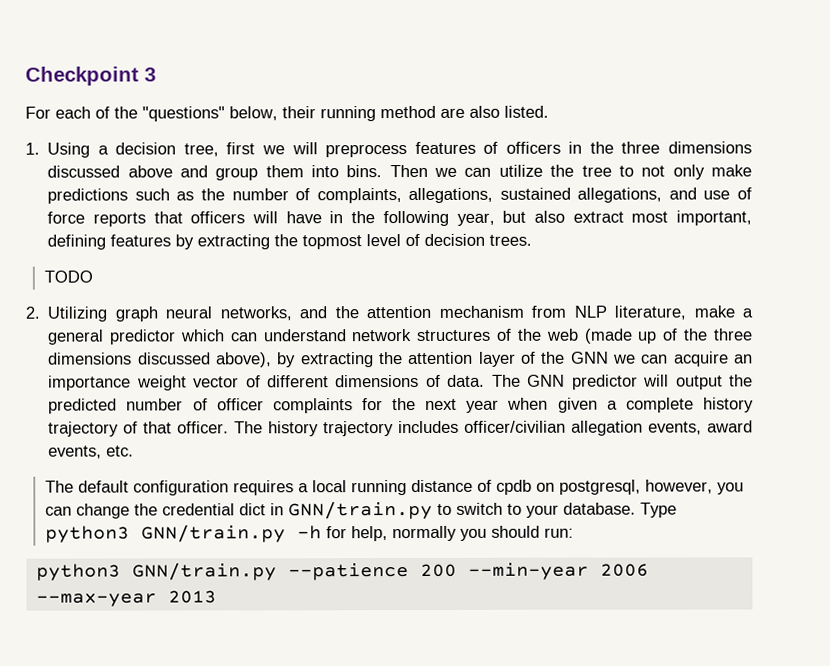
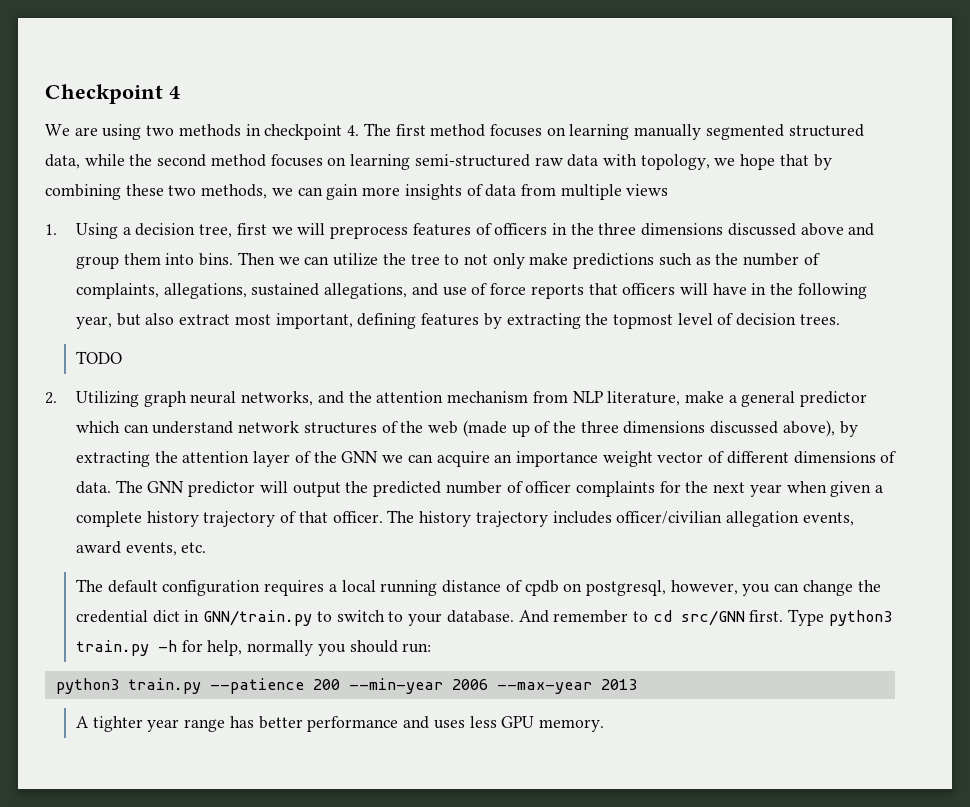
[144,67,156,82] [25,105,549,122] 3 // For each of the "questions" below, their running method are also listed. -> [169,86,180,99] [45,123,864,140] [45,154,832,170] [45,184,669,200] 4 // We are using two methods in checkpoint 4. The first method focuses on learning manually segmented structured data, while the second method focuses on learning semi-structured raw data with topology, we hope that by combining these two methods, we can gain more insights of data from multiple views
(636, 508) none -> [518,610,784,626] And remember to cd src/GNN first.
[140,524,286,543] GNN/train.py -> [76,640,150,656] train.py
[131,562,277,581] GNN/train.py -> [127,678,201,694] train.py
(217, 597) none -> [76,716,605,732] // A tighter year range has better performance and uses less GPU memory.

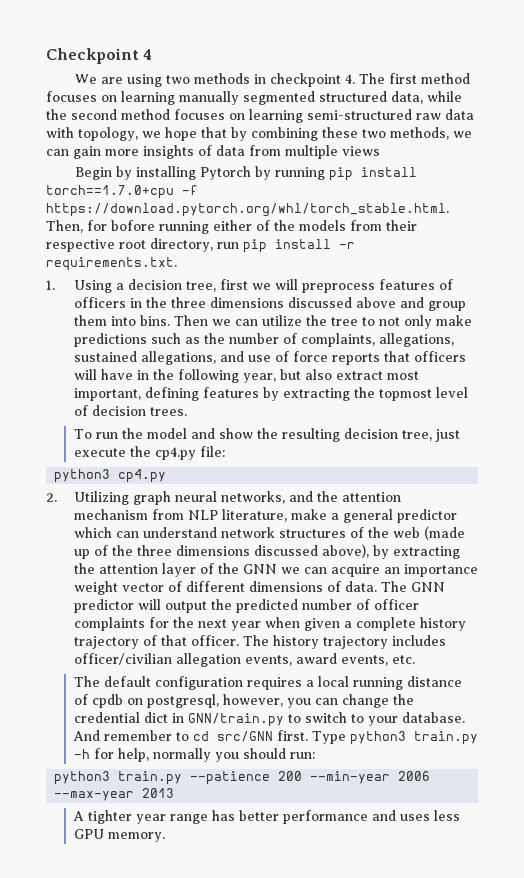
(669, 190) none -> [75,166,418,181] [46,185,198,199] [46,203,449,217] [46,220,417,234] [46,238,355,253] [46,257,177,271] // Begin by installing Pytorch by running pip install torch==1.7.0+cpu -f https://download.pytorch.org/whl/torch_stable.html. Then, for bofore running either of the models from their respective root directory, run pip install -r requirements.txt.
[76,351,123,364] TODO -> [73,428,460,442] [73,446,225,460] [54,469,167,483] To run the model and show the resulting decision tree, just execute the cp4.py file: // python3 cp4.py

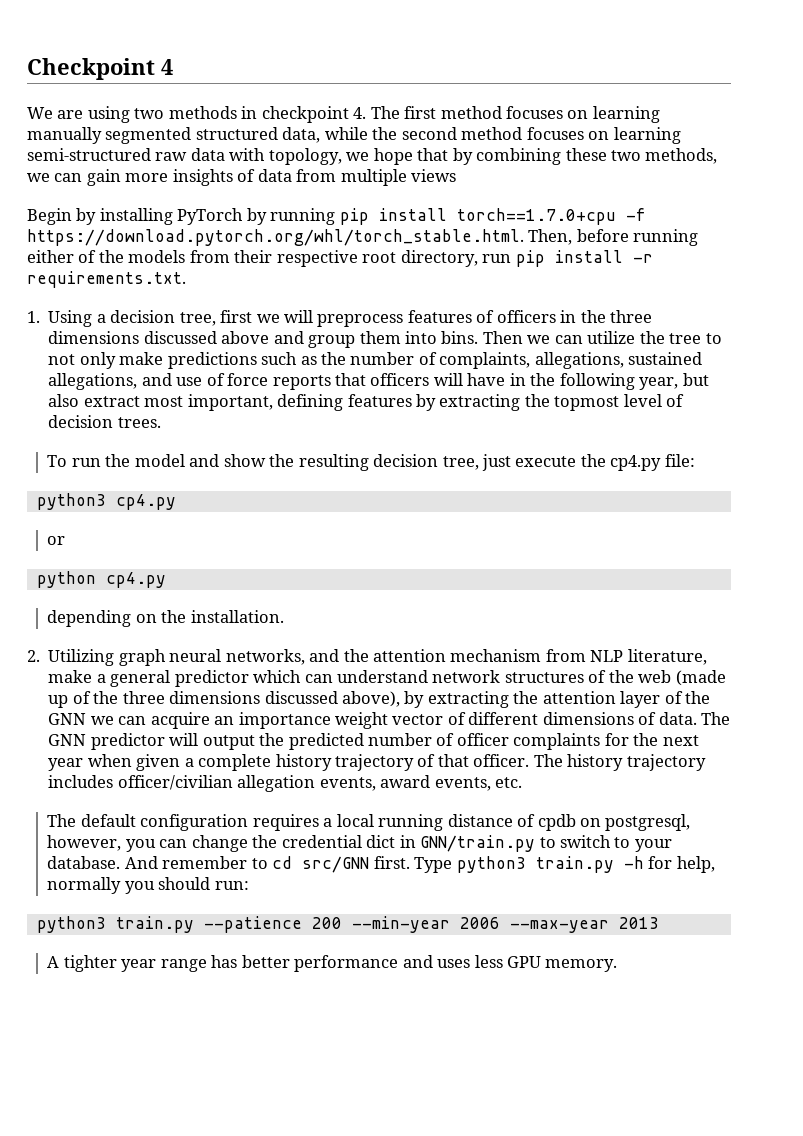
[200,166,252,180] Pytorch -> [177,208,244,225] PyTorch
[87,220,155,231] for bofore -> [576,229,629,242] before
(167, 476) none -> [47,536,66,545] [36,571,166,588] [47,610,284,627] // or // python cp4.py // depending on the installation.

